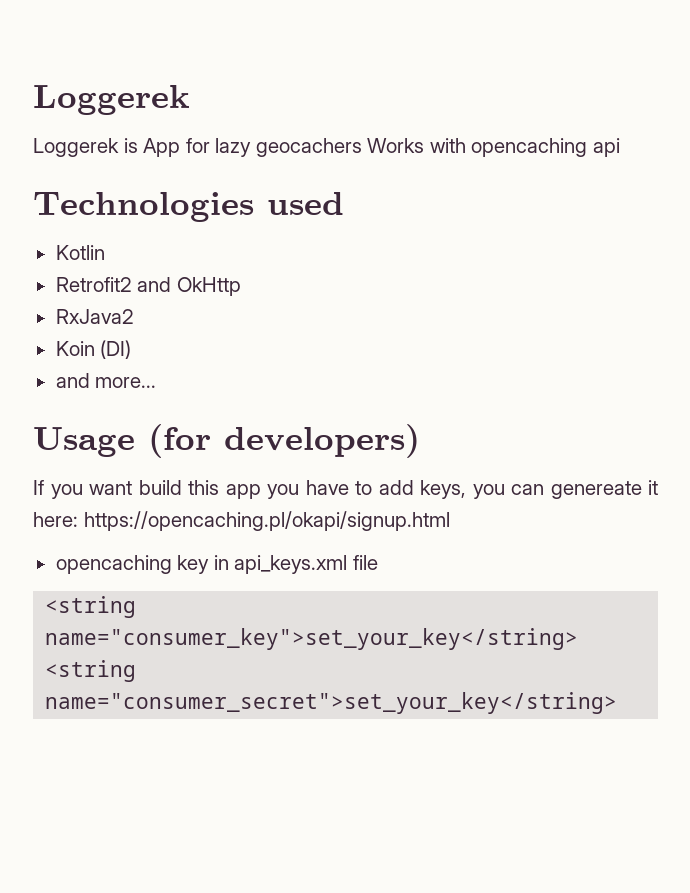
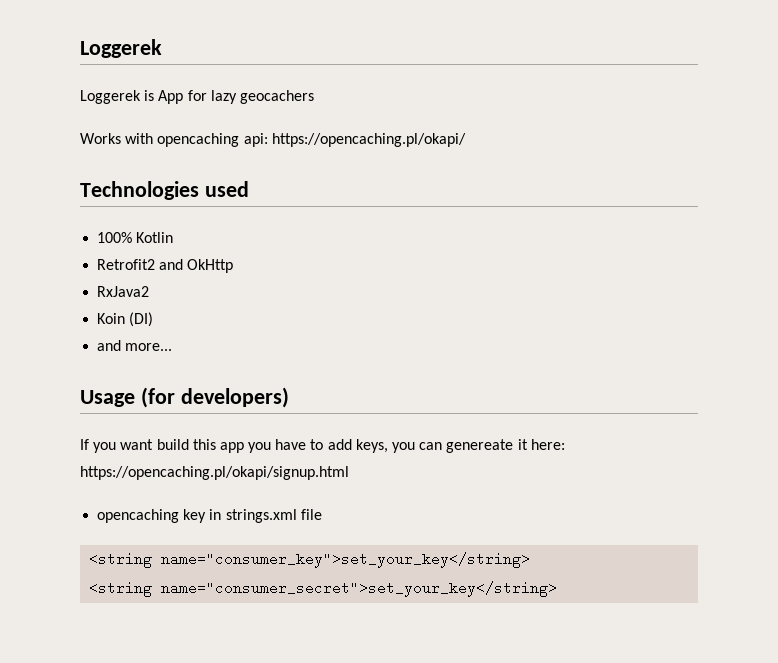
(362, 147) none -> (314, 97) //
[592,138,620,157] api -> [243,133,466,147] api: https://opencaching.pl/okapi/
(344, 203) none -> [97,232,133,243] 100%
[234,555,348,574] api_keys.xml -> [225,509,297,523] strings.xml

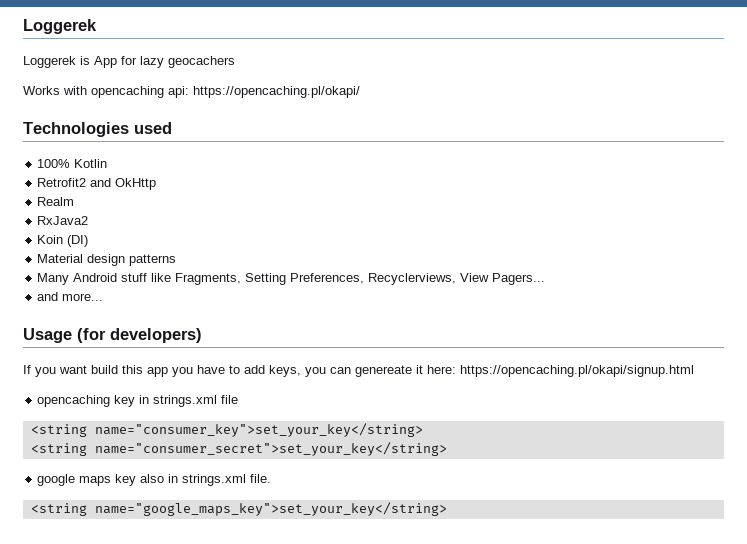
(234, 266) none -> [37,197,75,206] // Realm
(154, 319) none -> [37,254,177,266] [37,273,546,285] // Material design patterns // Many Android stuff like Fragments, Setting Preferences, Recyclerviews, View Pagers...
(558, 589) none -> [37,474,272,486] [30,502,447,516] // google maps key also in strings.xml file. // <string name="google_maps_key">set_your_key</string>

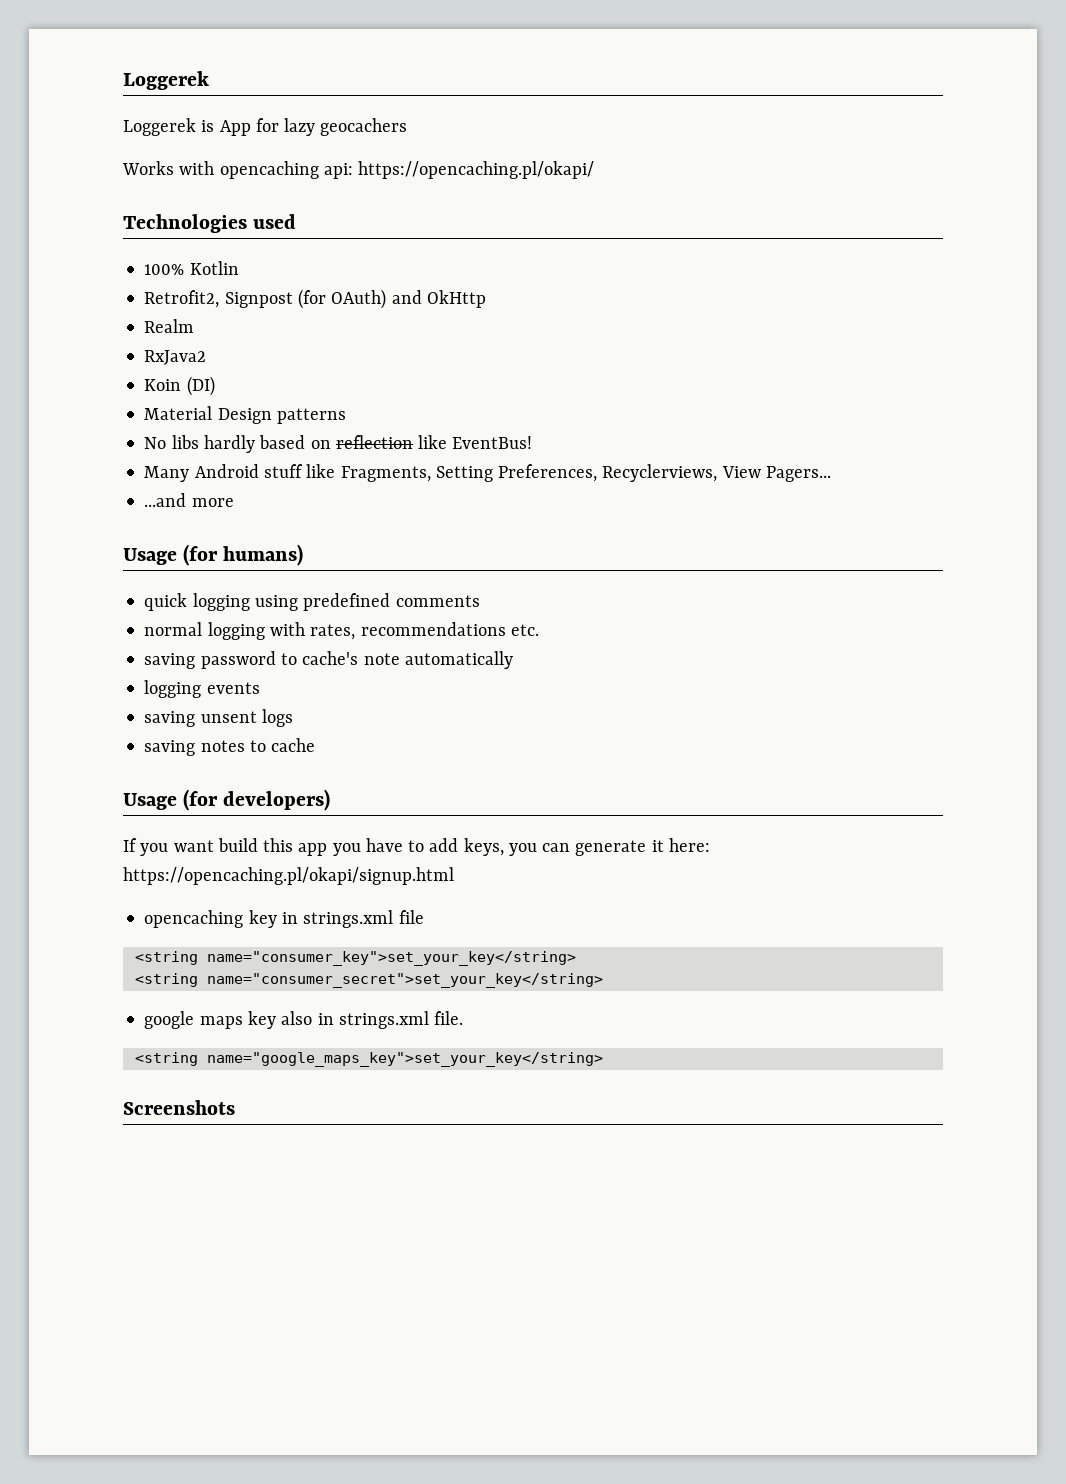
[37,178,87,187] Retrofit2 -> [144,289,387,309] Retrofit2, Signpost (for OAuth)
[87,254,126,266] design -> [217,408,272,424] Design
(177, 260) none -> [144,435,533,453] // No libs hardly based on reflection like EventBus!
[37,292,104,301] and more... -> [144,493,234,507] [123,544,304,566] [144,593,480,611] [144,622,539,640] [144,651,513,669] [144,680,260,698] [144,709,293,727] [144,738,316,756] ...and more // Usage (for humans) // quick logging using predefined comments // normal logging with rates, recommendations etc. // saving password to cache's note automatically // logging events // saving unsent logs // saving notes to cache
[355,365,412,377] genereate -> [575,840,647,856] generate
(447, 509) none -> [123,1100,235,1115] // Screenshots

